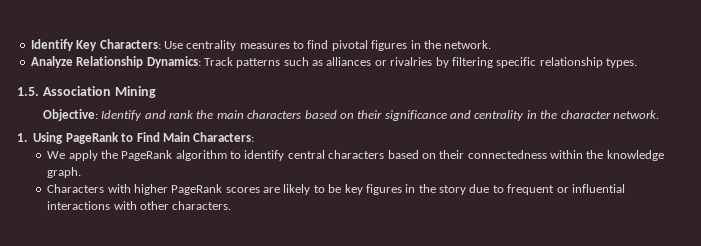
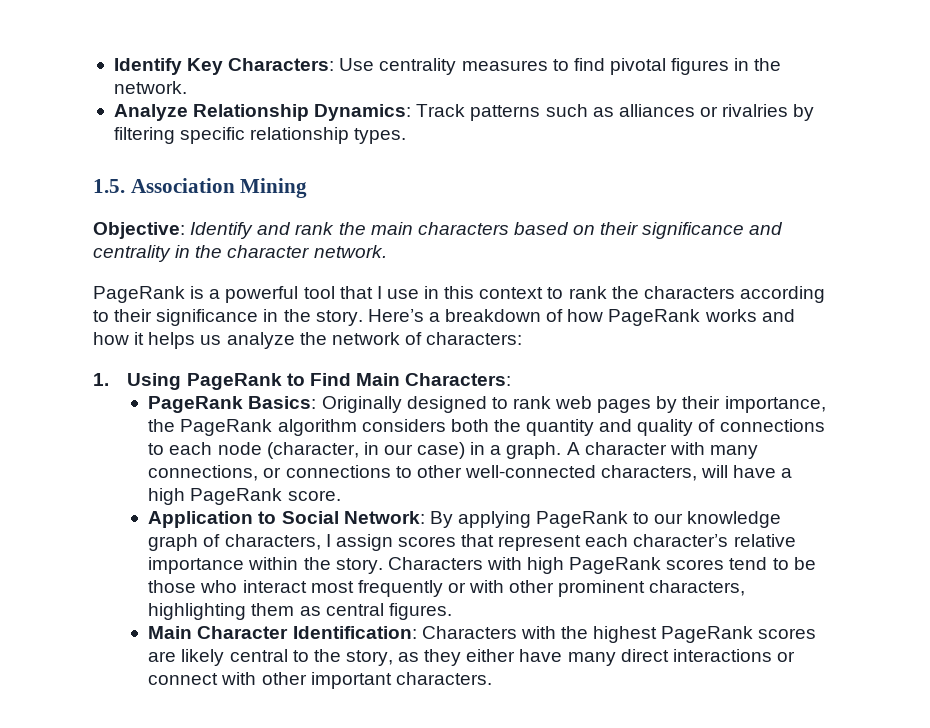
(659, 114) none -> [93,286,825,303] [93,309,795,326] [93,332,523,349] // PageRank is a powerful tool that I use in this context to rank the characters according to their significance in the story. Here’s a breakdown of how PageRank works and how it helps us analyze the network of characters:
[47,150,664,161] [47,167,82,178] [47,184,625,195] [47,201,169,210] We apply the PageRank algorithm to identify central characters based on their connectedness within the knowledge graph. // Characters with higher PageRank scores are likely to be key figures in the story due to frequent or influential interactions with other -> [148,396,826,413] [148,419,825,436] [148,442,758,459] [148,465,793,481] [148,488,341,505] [148,511,782,528] [148,534,796,551] [148,557,816,574] [148,580,746,597] [148,603,452,620] [148,626,817,643] [148,649,795,666] [148,672,392,689] PageRank Basics: Originally designed to rank web pages by their importance, the PageRank algorithm considers both the quantity and quality of connections to each node (character, in our case) in a graph. A character with many connections, or connections to other well-connected characters, will have a high PageRank score. // Application to Social Network: By applying PageRank to our knowledge graph of characters, I assign scores that represent each character’s relative importance within the story. Characters with high PageRank scores tend to be those who interact most frequently or with other prominent characters, highlighting them as central figures. // Main Character Identification: Characters with the highest PageRank scores are likely central to the story, as they either have many direct interactions or connect with other important

